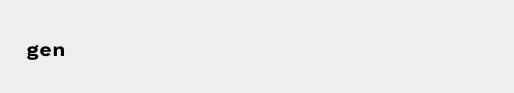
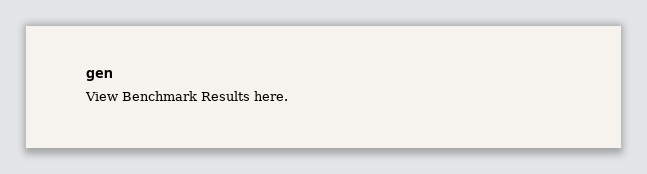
(65, 52) none -> [85,91,288,101] // View Benchmark Results here.

